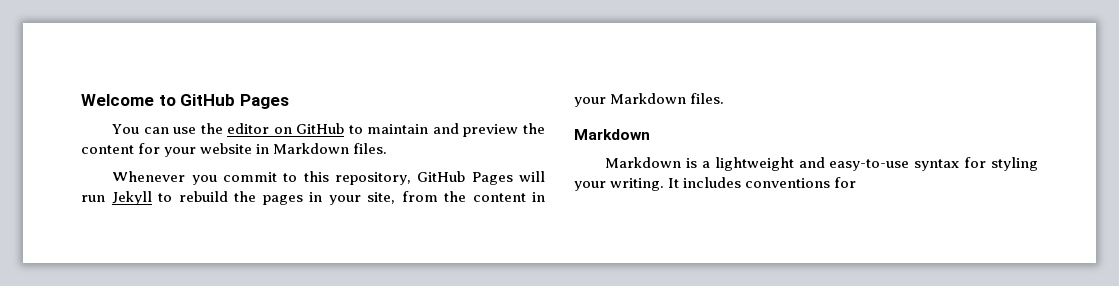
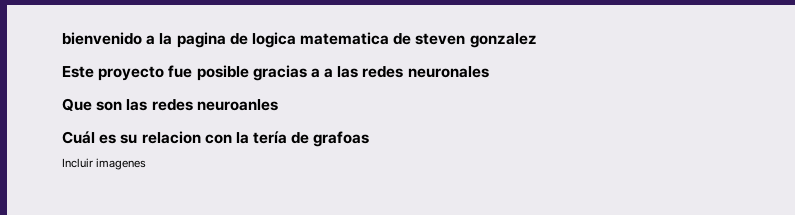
[81,94,289,109] [112,123,545,137] [81,143,388,157] [112,171,545,185] [81,191,545,205] [574,93,725,107] [574,129,650,140] [605,157,1038,171] [574,177,857,191] Welcome to GitHub Pages // You can use the editor on GitHub to maintain and preview the content for your website in Markdown files. // Whenever you commit to this repository, GitHub Pages will run Jekyll to rebuild the pages in your site, from the content in your Markdown files. // Markdown // Markdown is a lightweight and easy-to-use syntax for styling your writing. It includes conventions for -> [62,32,537,48] [62,65,489,81] [62,98,278,111] [62,131,370,147] [62,158,147,170] bienvenido a la pagina de logica matematica de steven gonzalez // Este proyecto fue posible gracias a a las redes neuronales // Que son las redes neuroanles // Cuál es su relacion con la tería de grafoas // Incluir imagenes

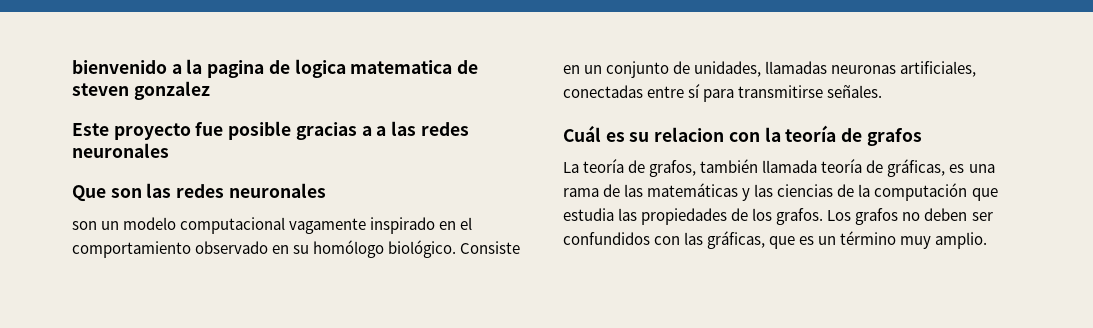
[196,99,278,111] neuroanles -> [228,183,326,198] [72,217,473,234] [72,240,521,258] [563,61,977,78] [563,84,883,102] neuronales // son un modelo computacional vagamente inspirado en el comportamiento observado en su homólogo biológico. Consiste en un conjunto de unidades, llamadas neuronas artificiales, conectadas entre sí para transmitirse señales.
[253,131,370,147] [62,158,147,170] tería de grafoas // Incluir imagenes -> [785,125,922,146] [563,159,995,177] [563,183,998,201] [563,208,993,225] [563,231,988,249] teoría de grafos // La teoría de grafos, también llamada teoría de gráficas, es una rama de las matemáticas y las ciencias de la computación que estudia las propiedades de los grafos. Los grafos no deben ser confundidos con las gráficas, que es un término muy amplio.

